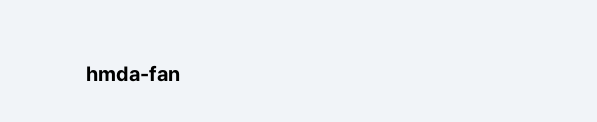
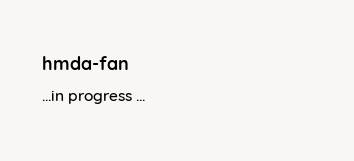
(180, 73) none -> [42,90,146,104] // ...in progress ...

